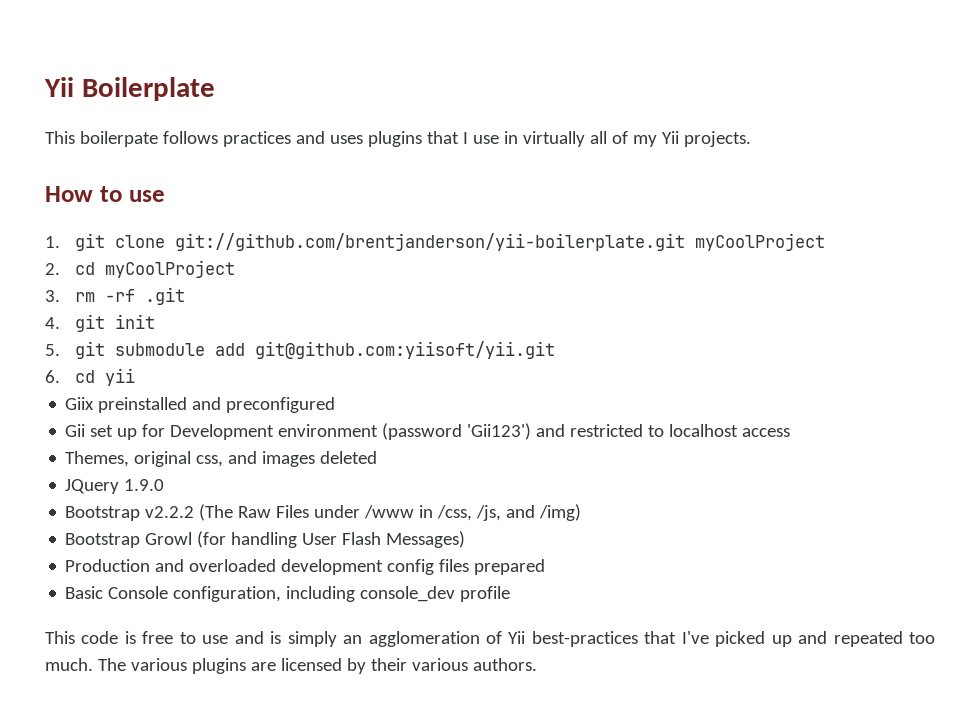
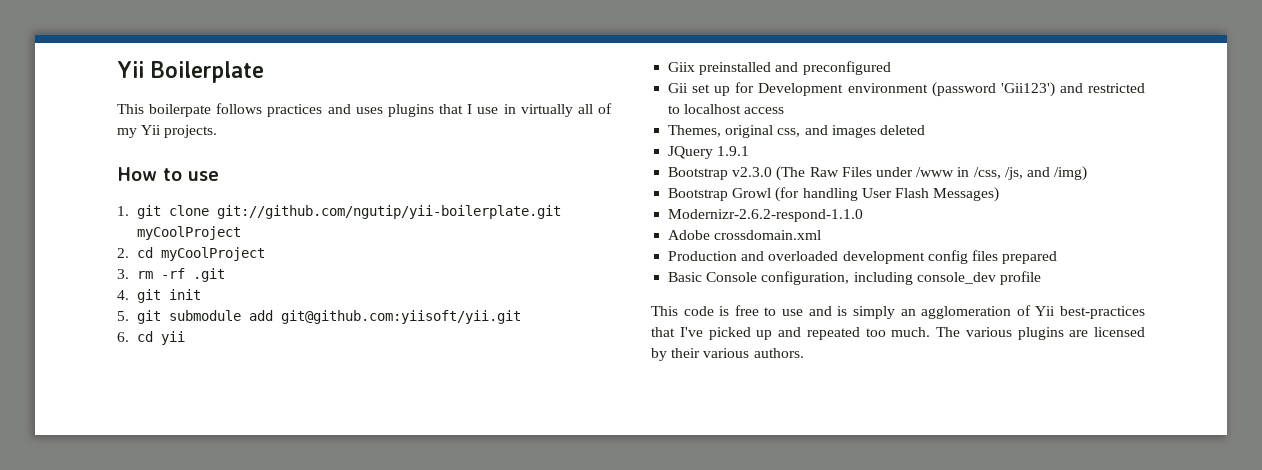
[174,233,685,251] git://github.com/brentjanderson/yii-boilerplate.git -> [216,205,561,219] git://github.com/ngutip/yii-boilerplate.git
[124,479,165,491] [65,506,195,521] 1.9.0 // Bootstrap v2.2.2 -> [717,146,750,156] [668,167,773,180] 1.9.1 // Bootstrap v2.3.0
(466, 539) none -> [668,209,864,222] [668,230,822,240] // Modernizr-2.6.2-respond-1.1.0 // Adobe crossdomain.xml

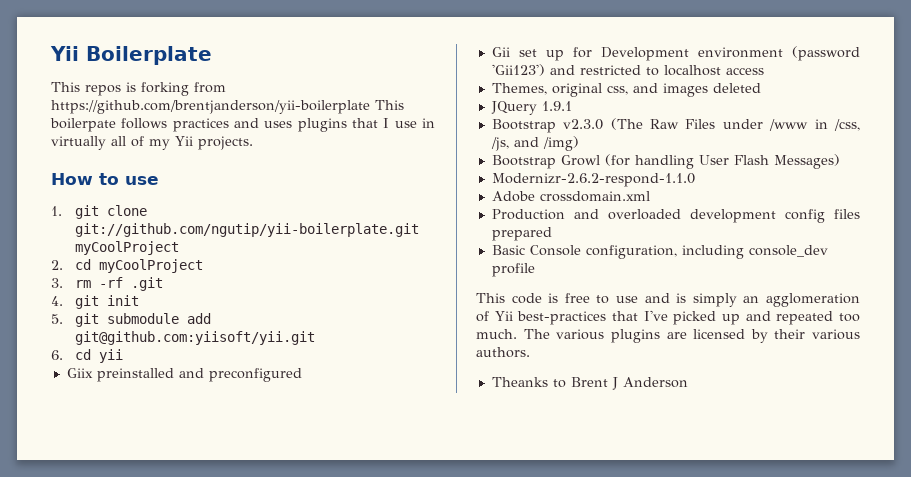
(144, 109) none -> [85,82,226,96] [51,100,404,114] repos is forking from https://github.com/brentjanderson/yii-boilerplate This
(804, 353) none -> [491,377,688,390] // Theanks to Brent J Anderson

